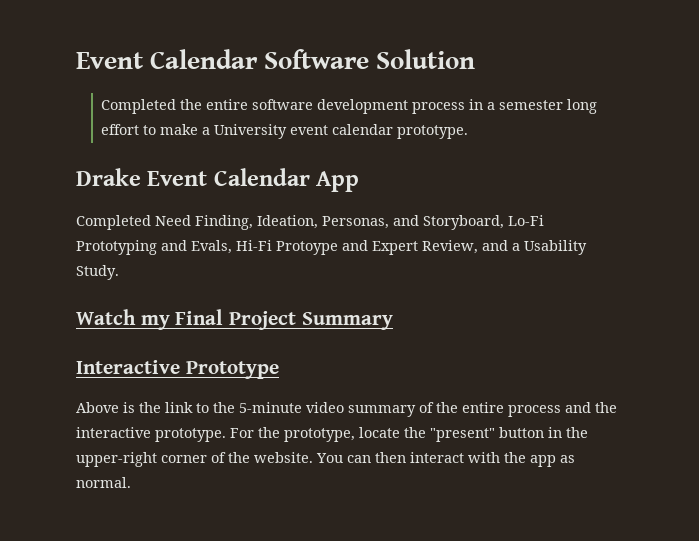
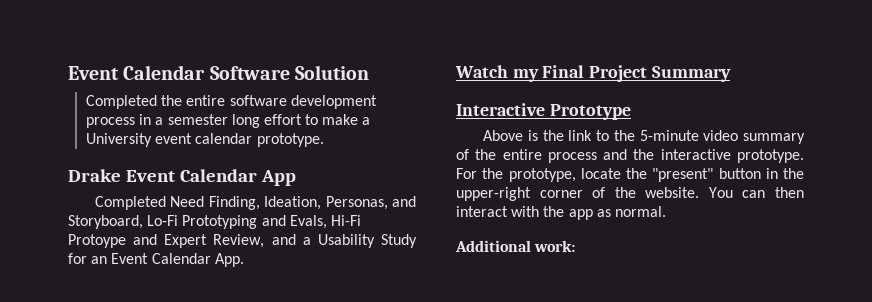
[76,265,119,280] Study. -> [381,234,417,248] [68,253,244,267] Study for an Event Calendar App.
(131, 482) none -> [455,240,576,252] // Additional work:

